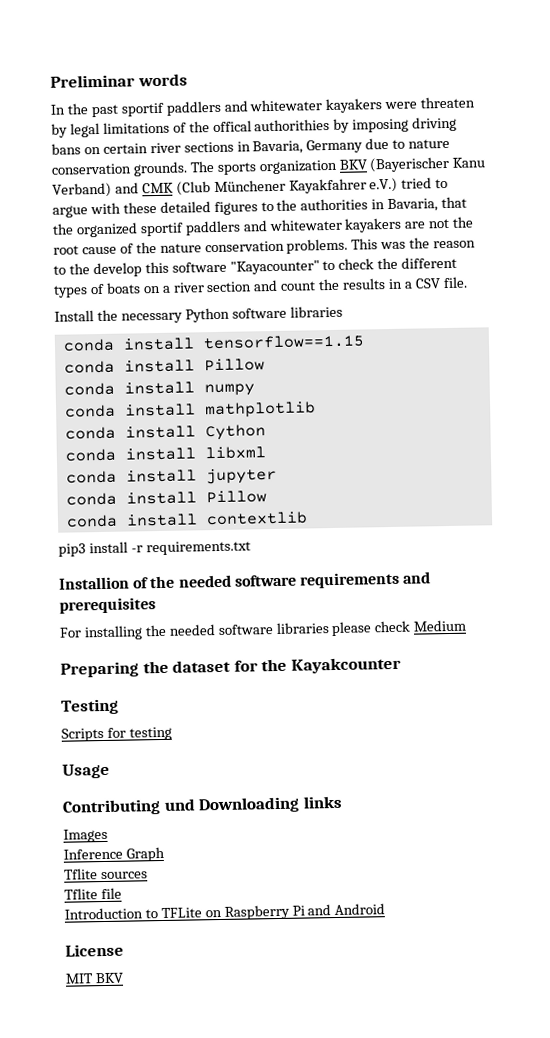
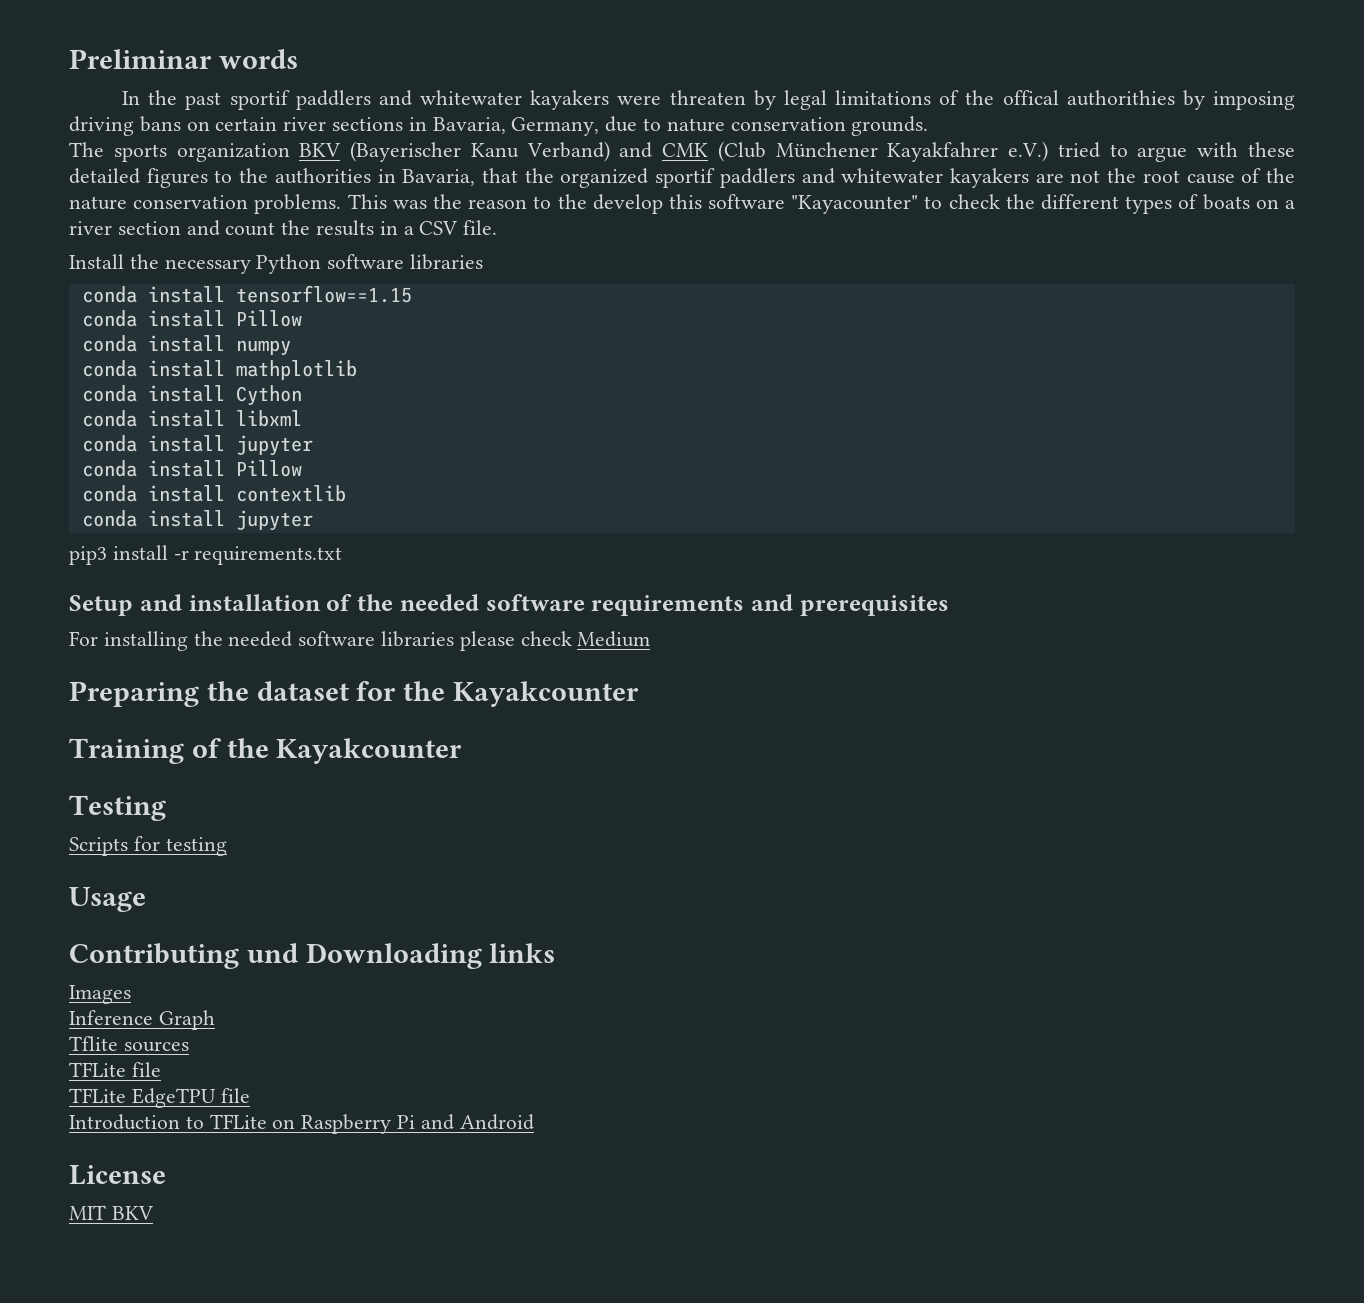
[306,139,364,154] Germany -> [511,117,600,136] Germany,
(188, 169) none -> (929, 126) //
(308, 518) none -> [81,510,313,531] // conda install jupyter
[58,576,130,590] Installion -> [69,594,321,616] Setup and installation
(401, 665) none -> [69,738,463,764] // Training of the Kayakcounter
[64,888,98,900] Tflite -> [69,1062,161,1077] [69,1088,216,1108] TFLite file // TFLite EdgeTPU

